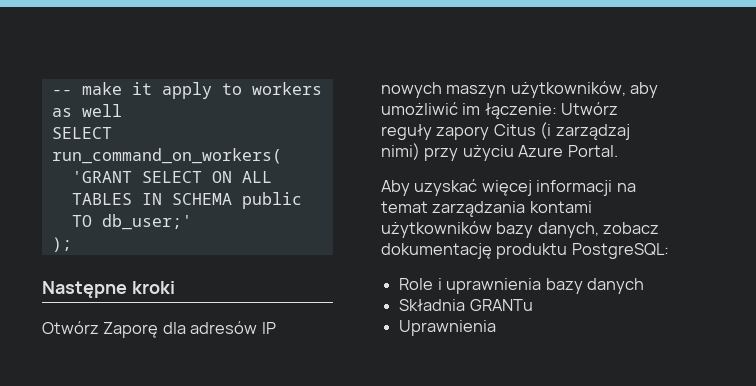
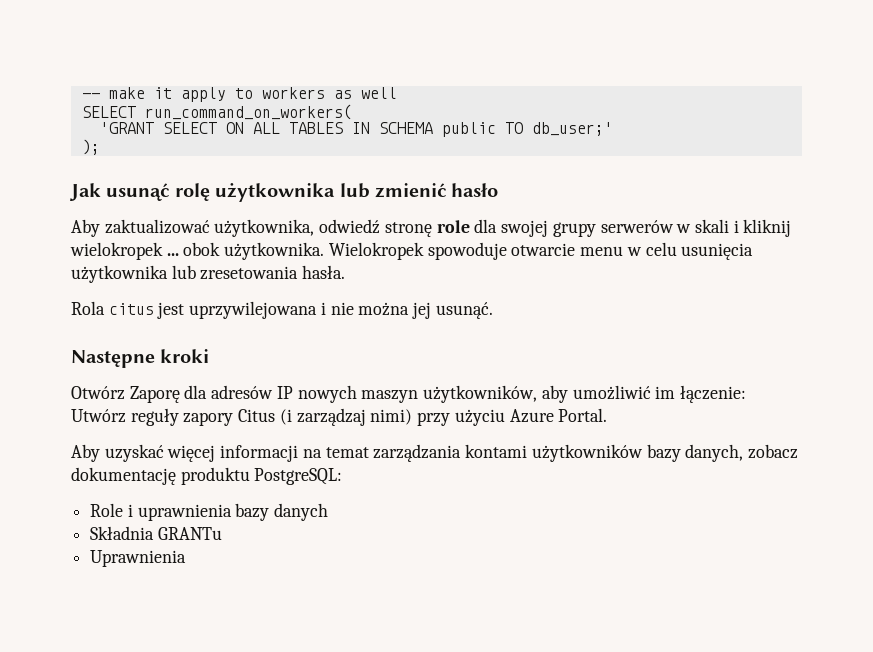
(72, 244) none -> [69,183,499,202] [71,219,792,237] [70,242,754,260] [71,265,346,283] [71,301,493,319] // Jak usunąć rolę użytkownika lub zmienić hasło // Aby zaktualizować użytkownika, odwiedź stronę role dla swojej grupy serwerów w skali i kliknij wielokropek ... obok użytkownika. Wielokropek spowoduje otwarcie menu w celu usunięcia użytkownika lub zresetowania hasła. // Rola citus jest uprzywilejowana i nie można jej usunąć.

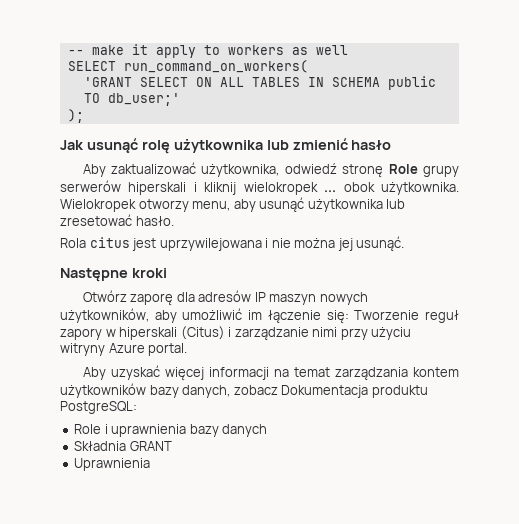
[436,219,729,237] role dla swojej grupy serwerów w skali -> [388,164,459,177] [60,180,187,195] Role grupy serwerów hiperskali
[427,242,754,260] [71,265,346,283] spowoduje otwarcie menu w celu usunięcia użytkownika lub zresetowania hasła. -> [138,197,406,212] [60,214,174,226] otworzy menu, aby usunąć użytkownika lub zresetować hasło.
[129,386,180,403] Zaporę -> [130,293,174,306] zaporę
[297,385,419,403] nowych maszyn -> [269,292,368,305] maszyn nowych
[679,385,746,403] [71,408,608,426] łączenie: Utwórz reguły zapory Citus (i zarządzaj nimi) przy użyciu Azure Portal. -> [267,310,460,324] [60,326,412,340] [60,343,188,356] łączenie się: Tworzenie reguł zapory w hiperskali (Citus) i zarządzanie nimi przy użyciu witryny Azure portal.
[465,444,528,458] kontami -> [413,367,459,377] kontem
[71,467,176,485] dokumentację -> [281,385,369,398] Dokumentacja
[157,527,222,540] GRANTu -> [129,441,172,451] GRANT

